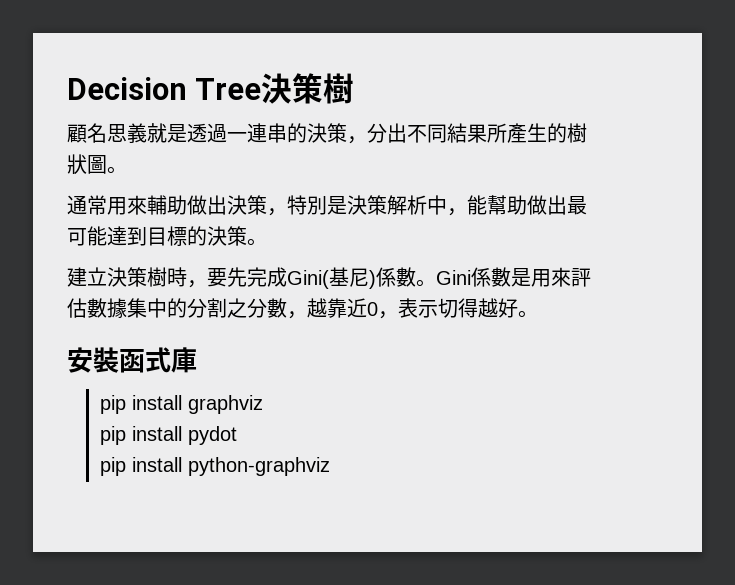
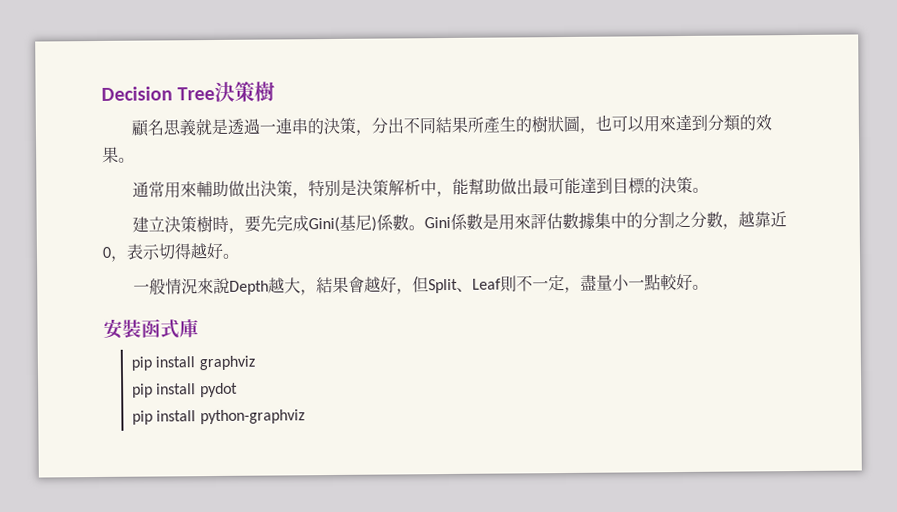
(107, 164) none -> [578,113,772,134] [102,146,119,163] ，也可以用來達到分類的效果
(538, 314) none -> [132,273,709,296] // 一般情況來說Depth越大，結果會越好，但Split、Leaf則不一定，盡量小一點較好。

